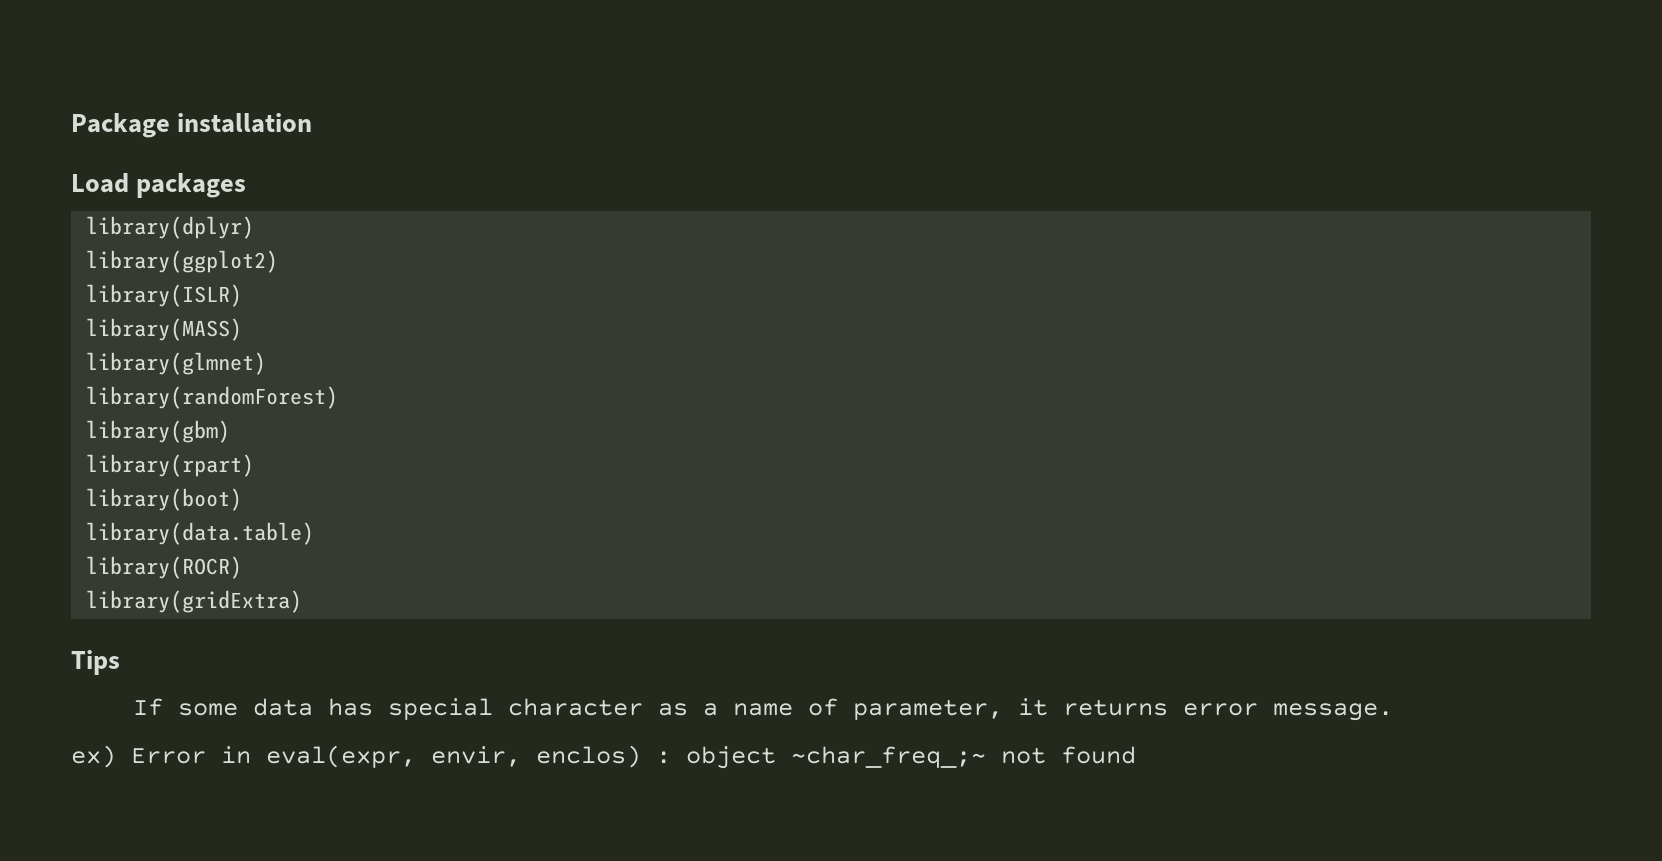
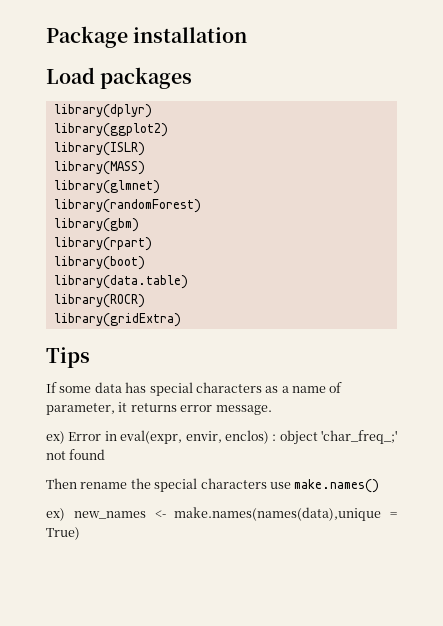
[507,698,643,716] character -> [195,382,262,393] characters
[791,746,986,768] ~char_freq_;~ -> [321,430,397,444] 'char_freq_;'
(1136, 755) none -> [46,478,380,493] [46,507,397,521] [46,527,80,540] // Then rename the special characters use make.names() // ex) new_names <- make.names(names(data),unique = True)

